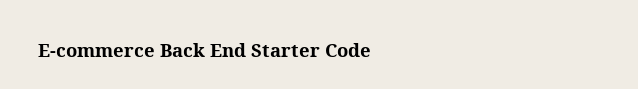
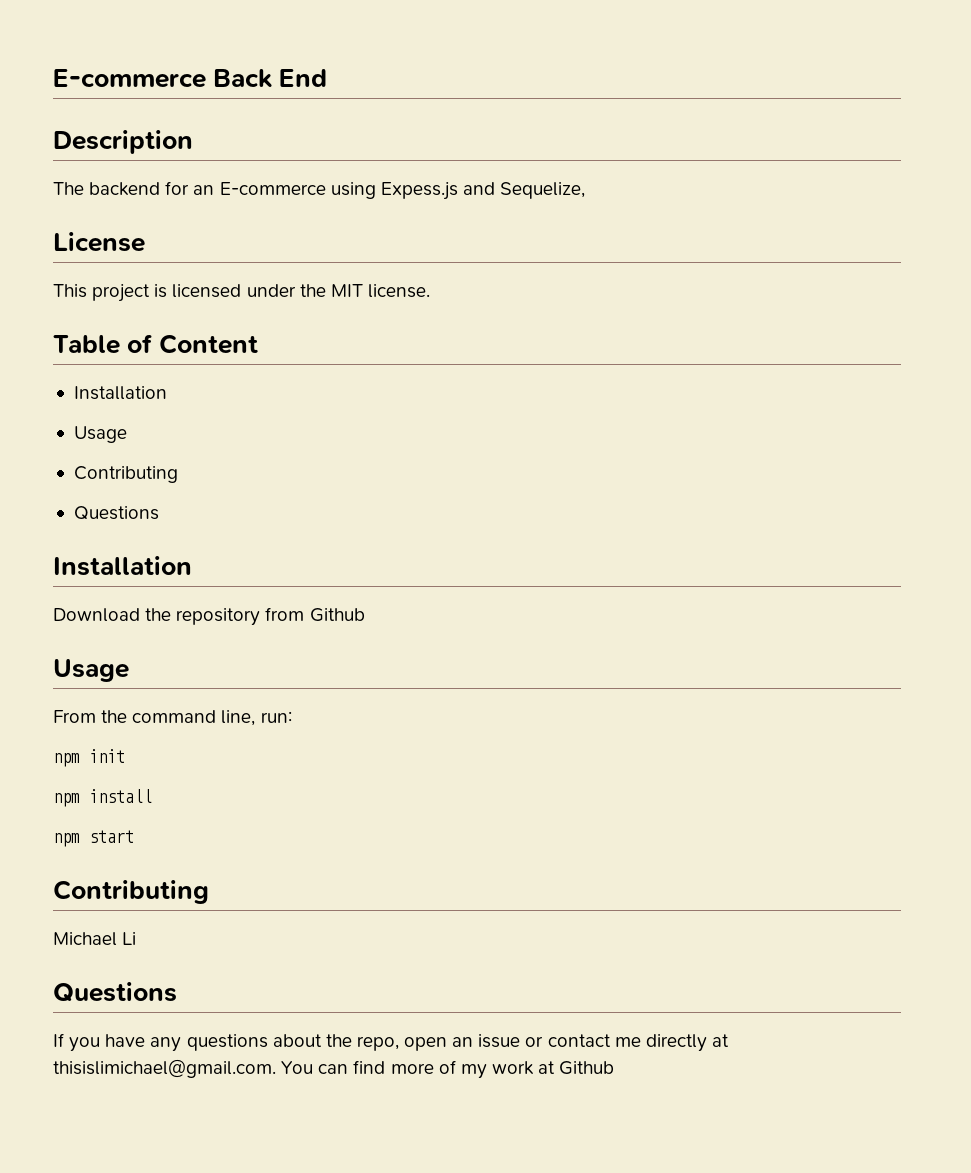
[251,43,371,57] Starter Code -> [53,130,193,154] [53,181,586,200] [53,232,145,252] [53,284,430,302] [53,334,259,354] [73,386,167,400] [73,426,127,443] [73,466,178,483] [73,506,159,520] [53,556,192,576] [53,607,365,626] [53,659,129,682] [53,710,292,726] [53,749,125,767] [53,789,152,807] [53,830,134,847] [53,880,209,904] [53,932,137,946] [53,982,177,1002] [53,1033,729,1052] [53,1059,615,1079] // Description // The backend for an E-commerce using Expess.js and Sequelize, // License // This project is licensed under the MIT license. // Table of Content // Installation // Usage // Contributing // Questions // Installation // Download the repository from Github // Usage // From the command line, run: // npm init // npm install // npm start // Contributing // Michael Li // Questions // If you have any questions about the repo, open an issue or contact me directly at thisislimichael@gmail.com. You can find more of my work at Github

